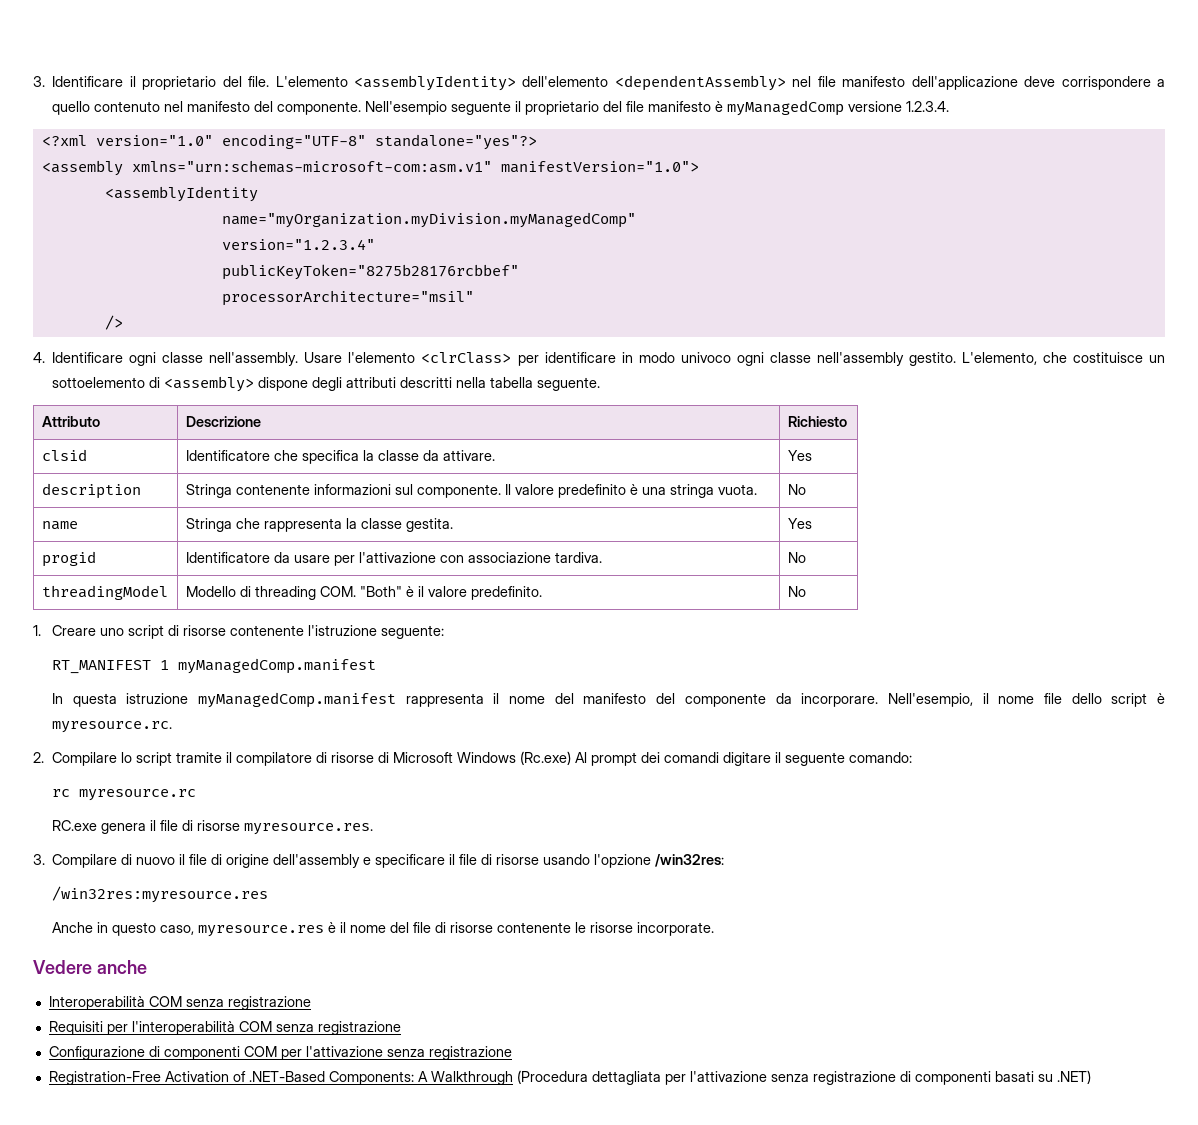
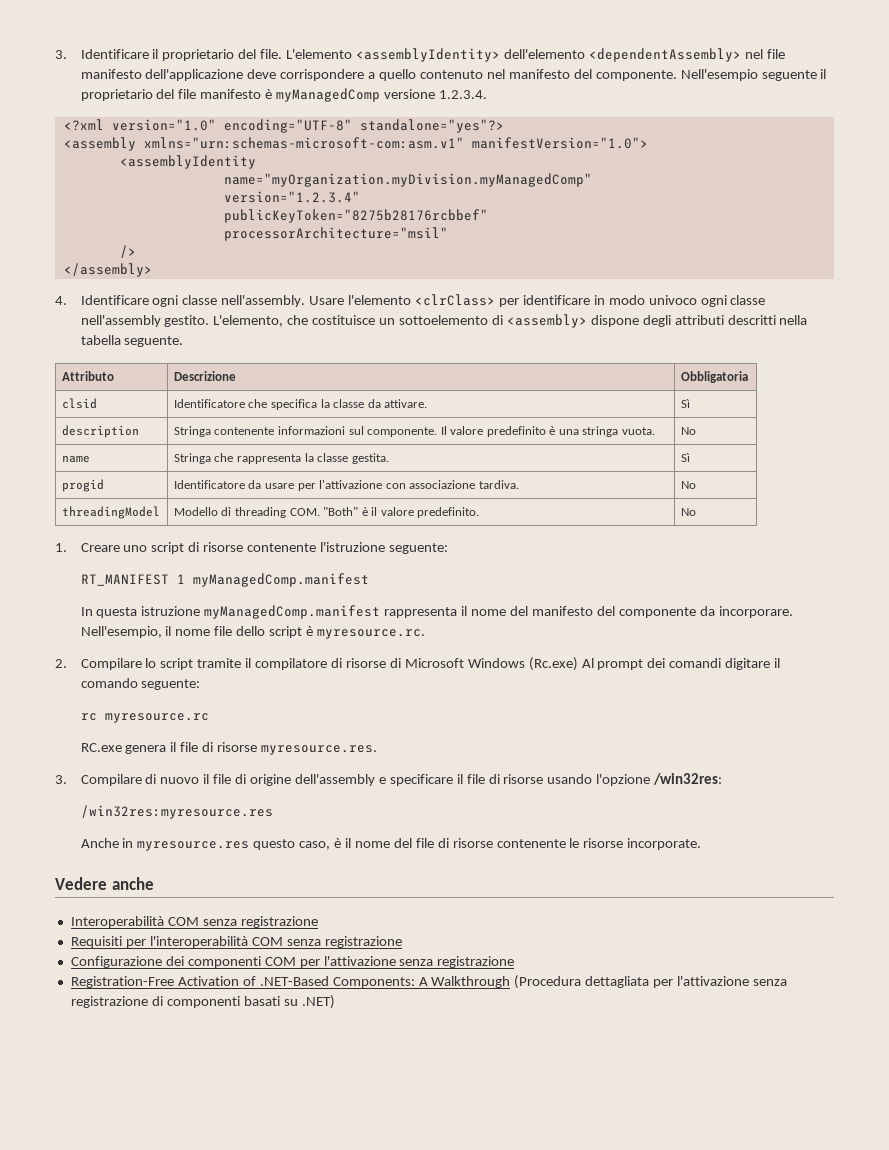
(123, 322) none -> [63,263,152,277] // </assembly>
[787,416,847,427] Richiesto -> [680,371,748,383] Obbligatoria
[787,450,812,461] Yes -> [680,399,690,408] Sì
[787,518,812,529] Yes -> [680,453,690,462] Sì
[785,752,913,766] seguente comando: -> [80,678,201,690] comando seguente:
(109, 927) none -> [137,841,250,851] myresource.res
[198,925,325,937] myresource.res -> (331, 845) none
[148,1046,160,1057] di -> [165,956,184,966] dei

